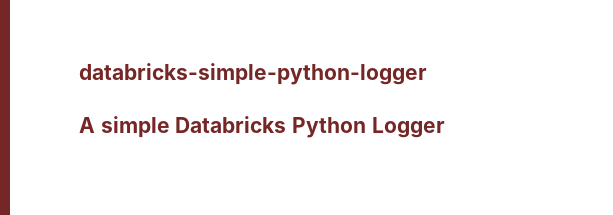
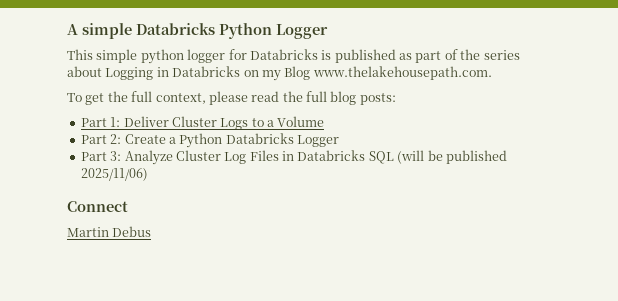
[79,63,427,85] databricks-simple-python-logger // -> (67, 29) none
(445, 127) none -> [67,49,520,64] [67,66,492,81] [67,91,396,105] [80,116,325,130] [80,133,339,148] [80,150,507,165] [80,168,148,181] [67,201,128,212] [67,226,152,237] // This simple python logger for Databricks is published as part of the series about Logging in Databricks on my Blog www.thelakehousepath.com. // To get the full context, please read the full blog posts: // Part 1: Deliver Cluster Logs to a Volume // Part 2: Create a Python Databricks Logger // Part 3: Analyze Cluster Log Files in Databricks SQL (will be published 2025/11/06) // Connect // Martin Debus

